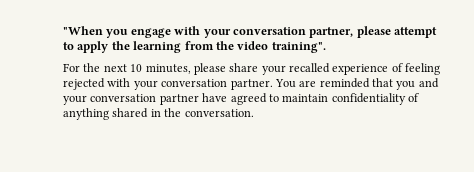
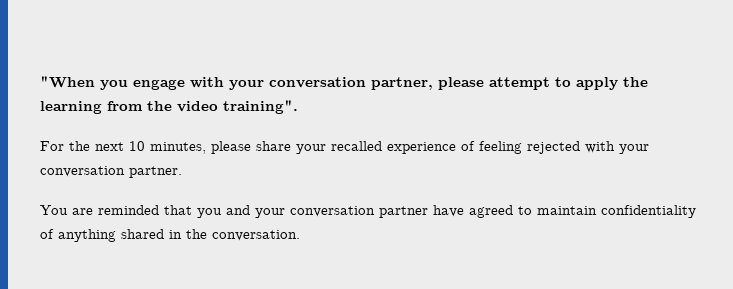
(273, 84) none -> (182, 172) //

